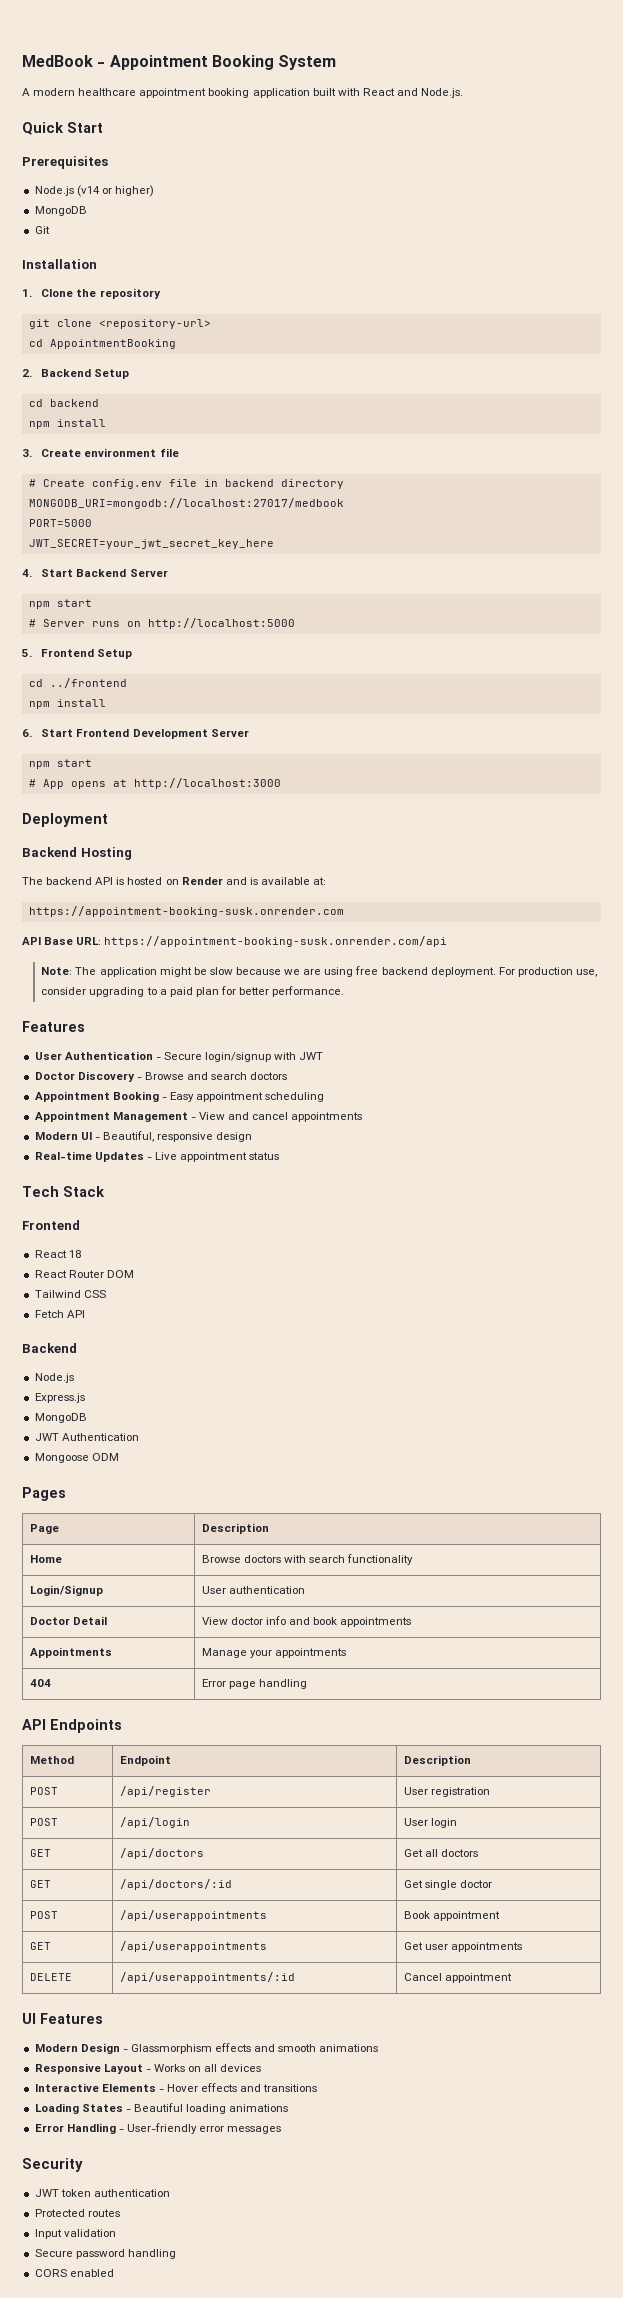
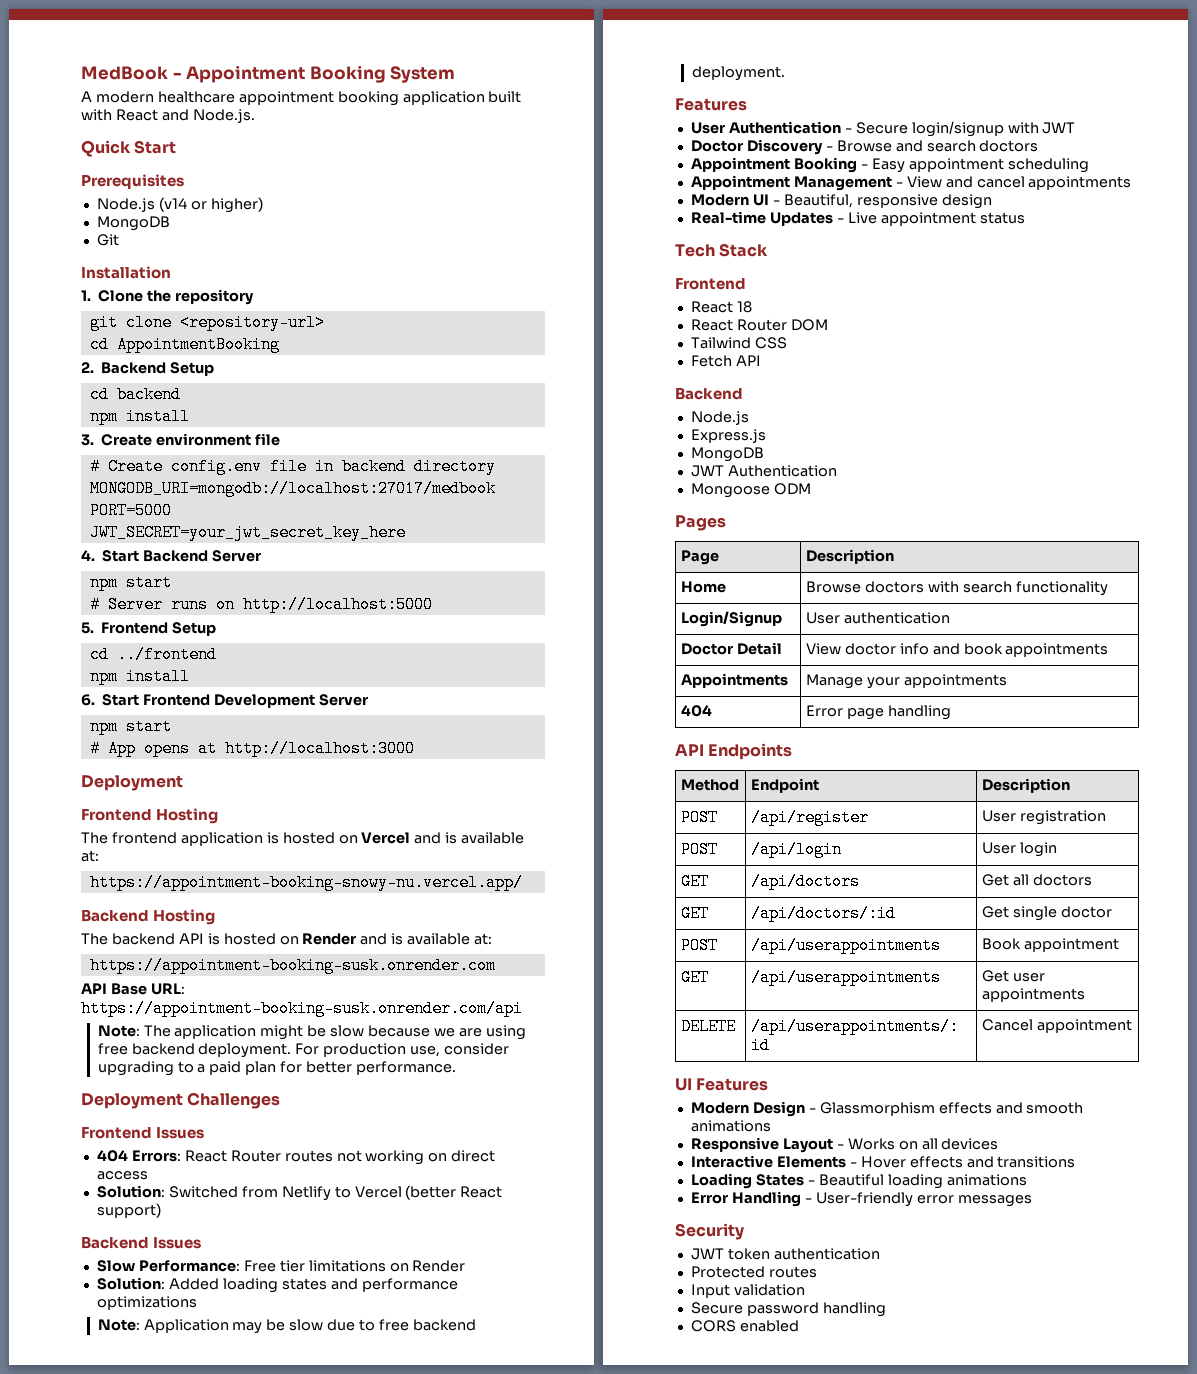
(108, 820) none -> [81,808,219,824] [81,832,525,846] [81,850,99,862] [89,874,523,891] // Frontend Hosting // The frontend application is hosted on Vercel and is available at: // https://appointment-booking-snowy-nu.vercel.app/
(345, 991) none -> [81,1092,281,1109] [81,1127,205,1139] [96,1150,496,1165] [96,1171,148,1180] [96,1185,503,1201] [96,1203,161,1218] [81,1236,202,1249] [96,1260,466,1272] [96,1277,458,1293] [96,1296,197,1310] [97,1319,476,1334] [691,66,785,81] // Deployment Challenges // Frontend Issues // 404 Errors: React Router routes not working on direct access // Solution: Switched from Netlify to Vercel (better React support) // Backend Issues // Slow Performance: Free tier limitations on Render // Solution: Added loading states and performance optimizations // Note: Application may be slow due to free backend deployment.

